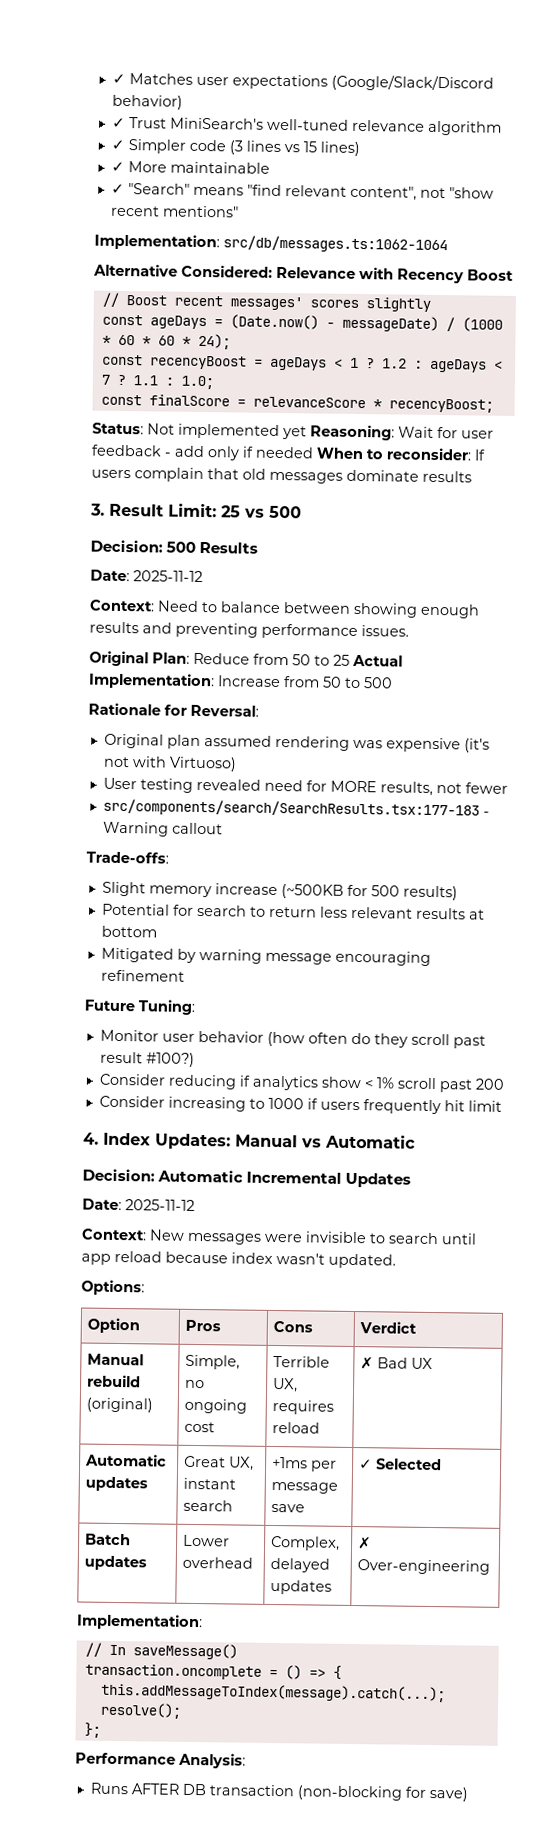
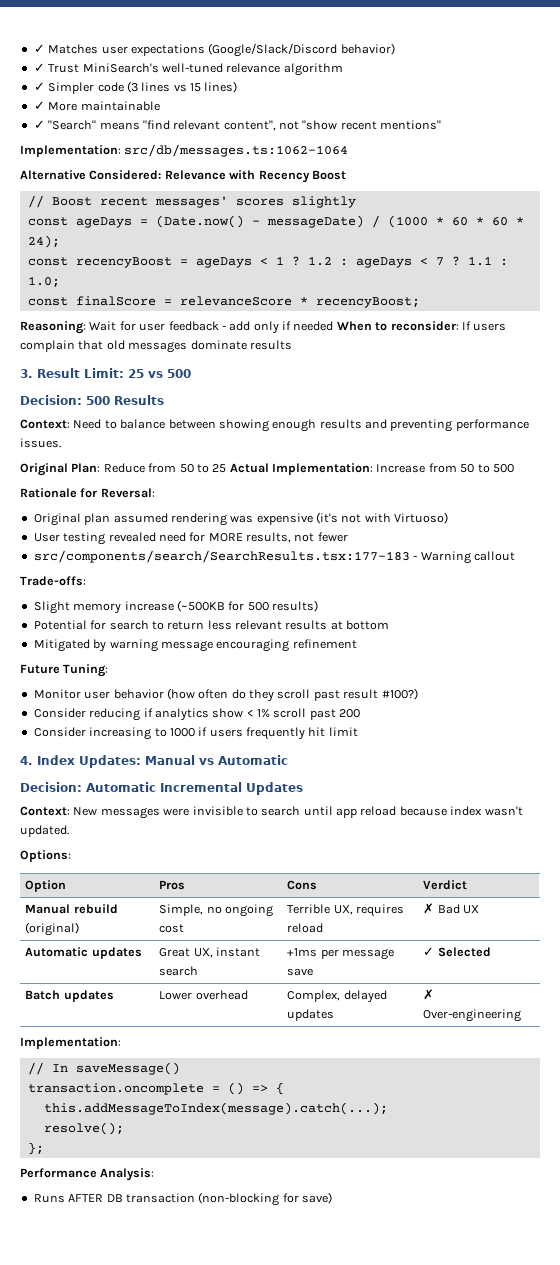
[92,422,307,440] Status: Not implemented yet -> (420, 302) none
[90,569,203,583] // Date: 2025-11-12 -> (164, 400) none
[82,1198,195,1211] // Date: 2025-11-12 -> (303, 788) none

